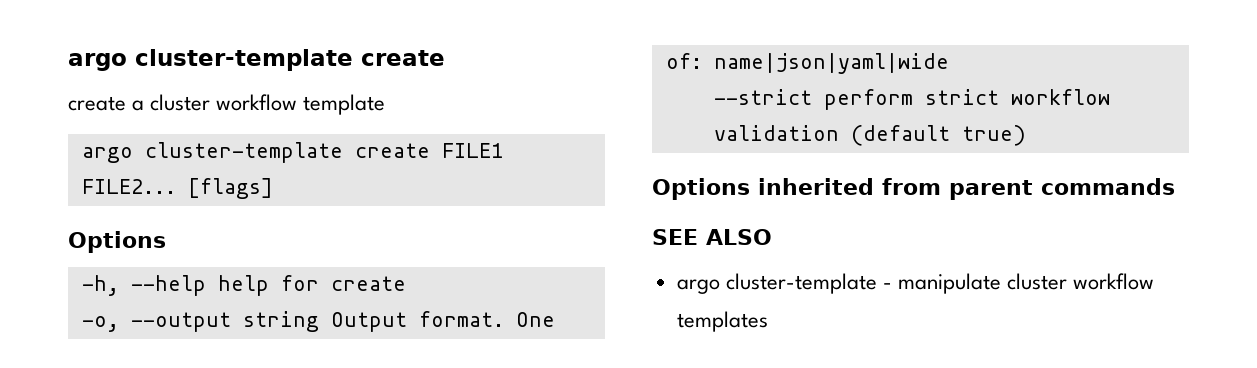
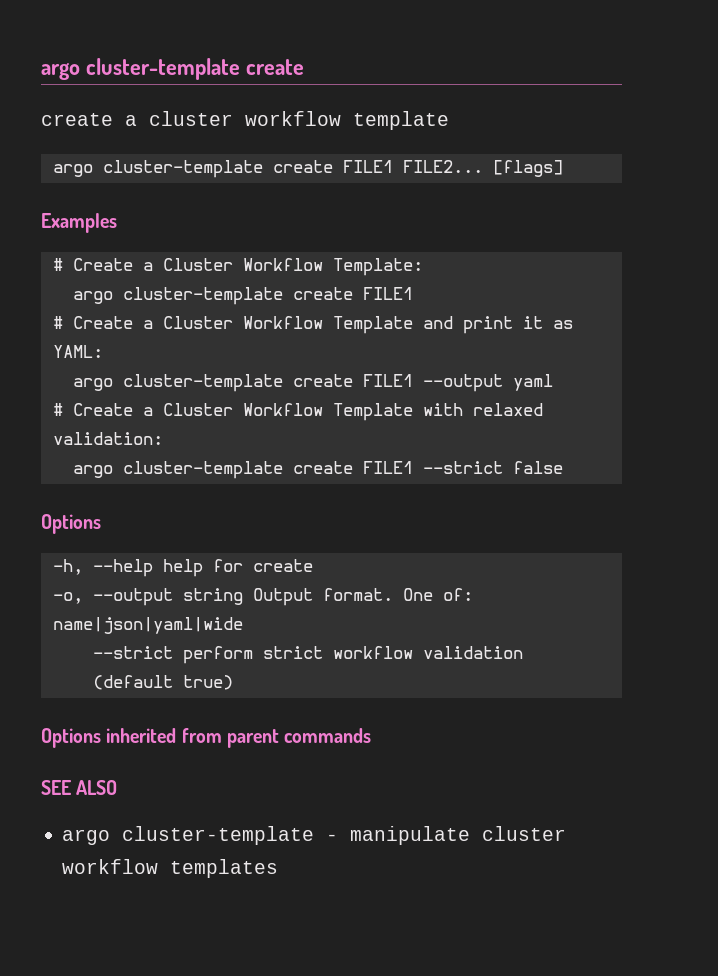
(273, 188) none -> [41,213,117,233] [52,258,423,276] [72,287,413,305] [52,316,573,334] [52,345,103,358] [72,374,553,392] [52,403,543,421] [52,432,163,445] [72,461,563,479] // Examples // # Create a Cluster Workflow Template: // argo cluster-template create FILE1 // # Create a Cluster Workflow Template and print it as YAML: // argo cluster-template create FILE1 --output yaml // # Create a Cluster Workflow Template with relaxed validation: // argo cluster-template create FILE1 --strict false

